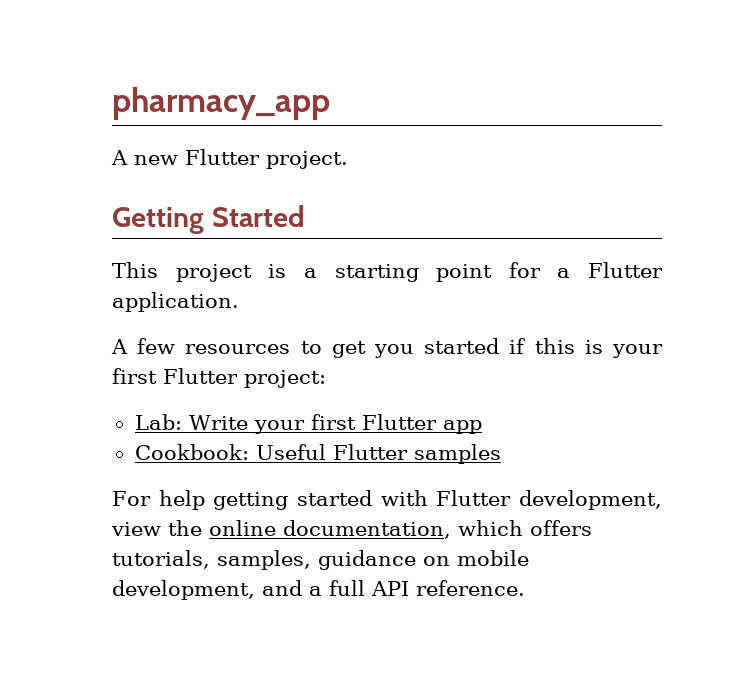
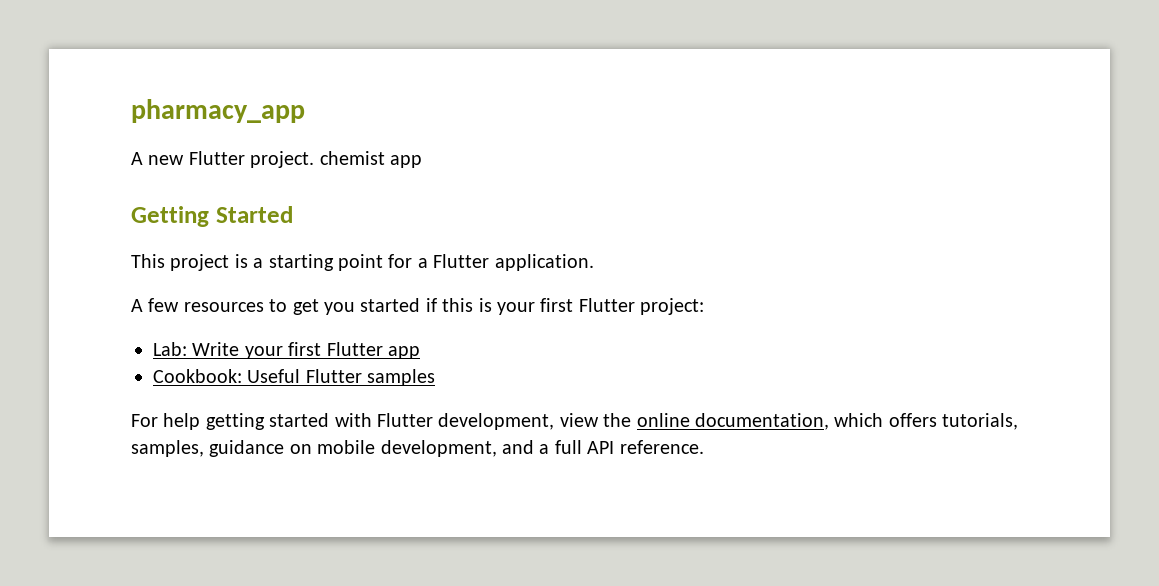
(348, 160) none -> [319,151,422,168] chemist app

